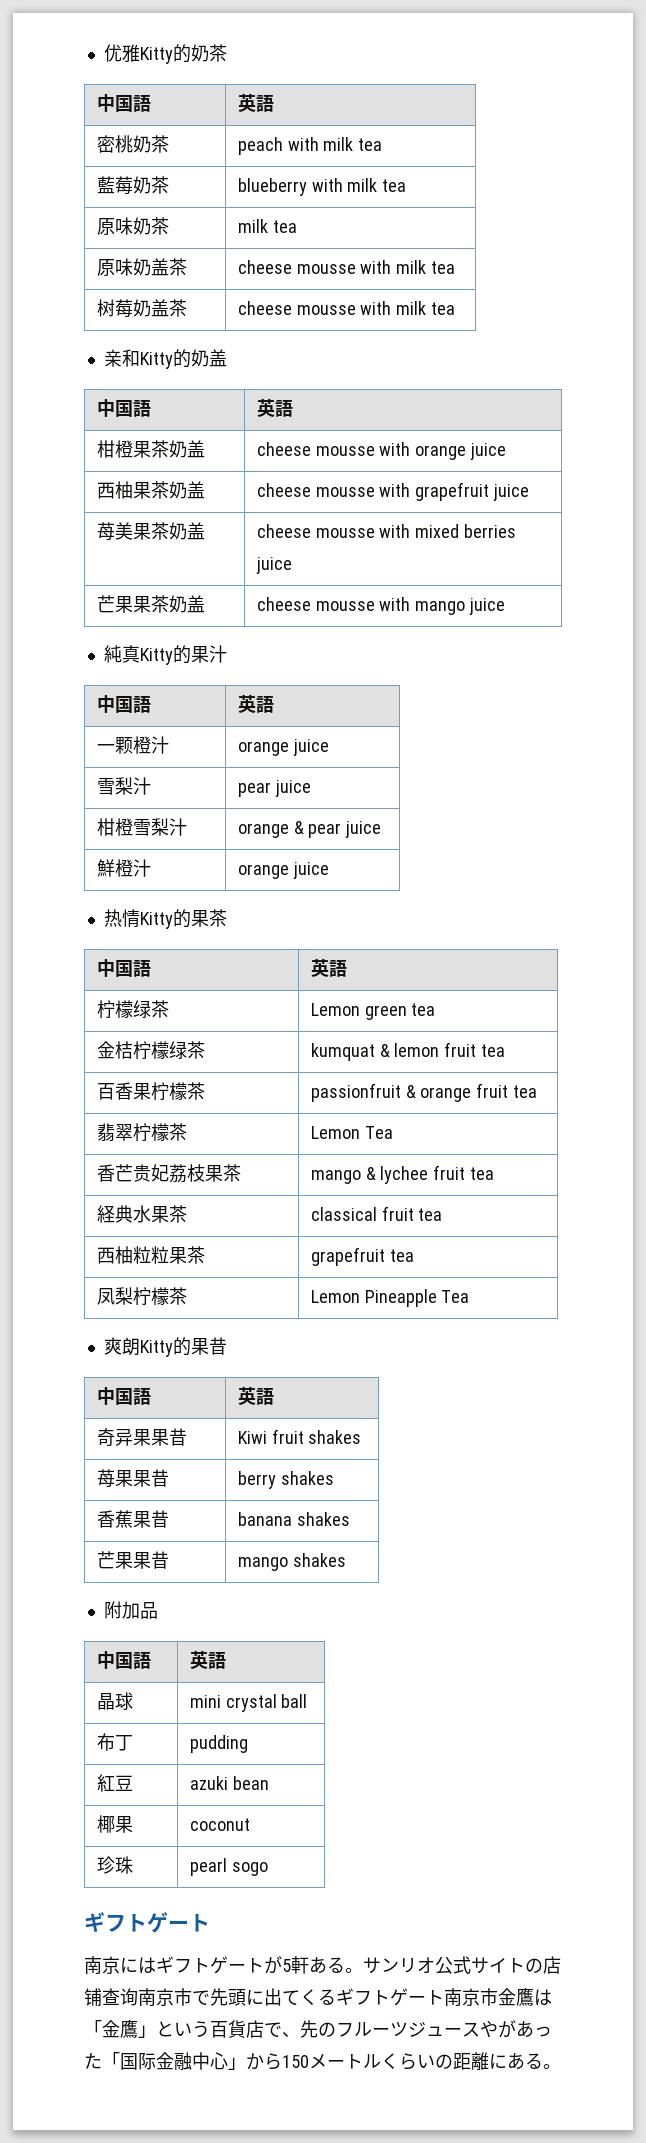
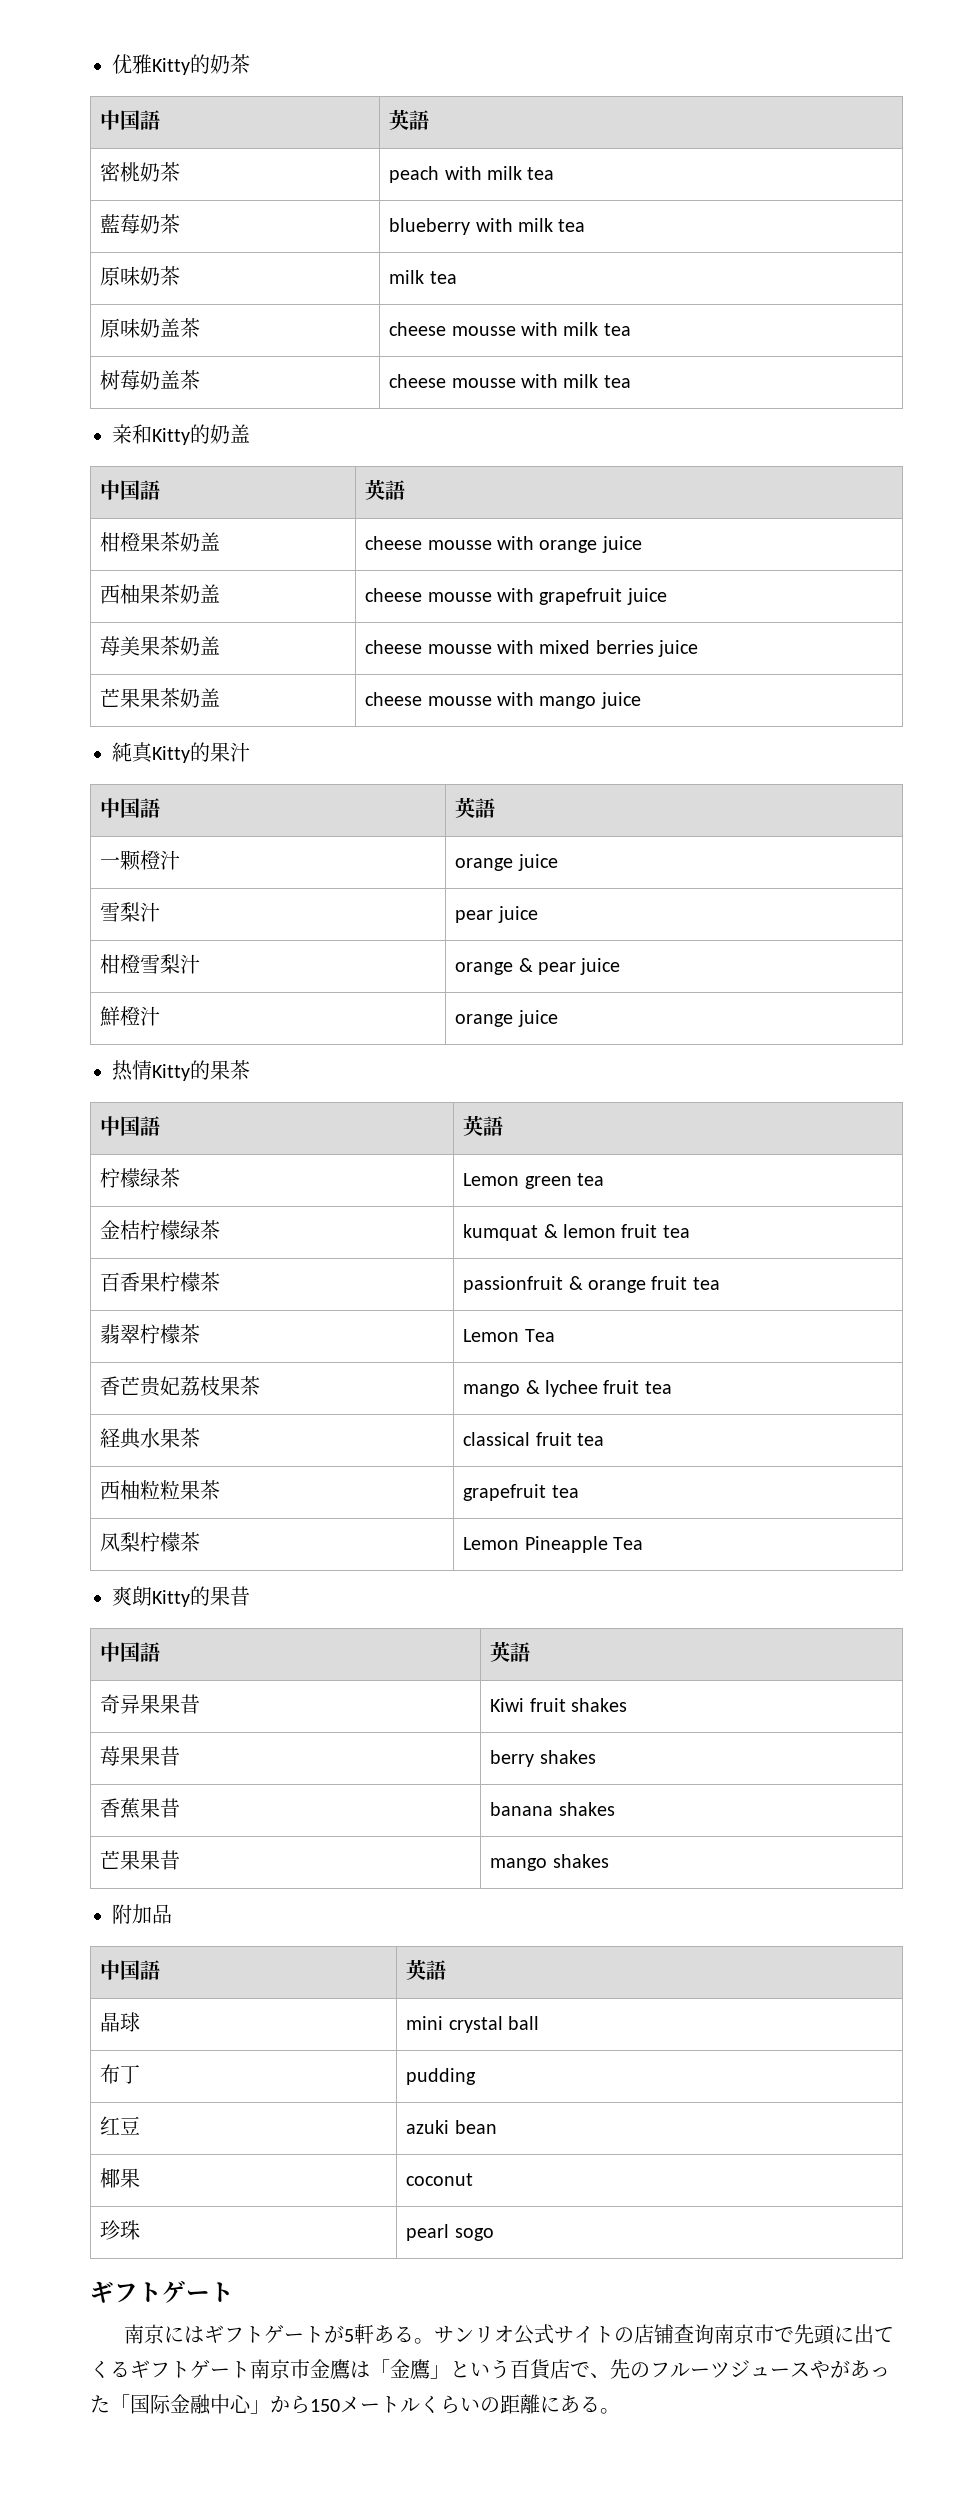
[96,1774,115,1792] 紅 -> [100,2116,121,2135] 红

